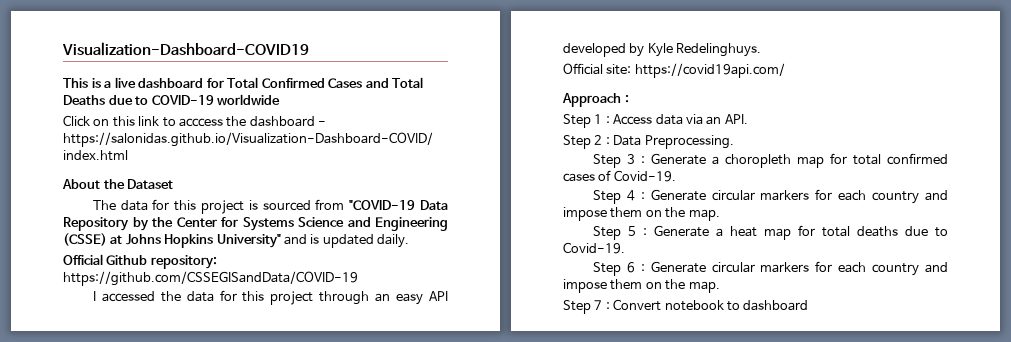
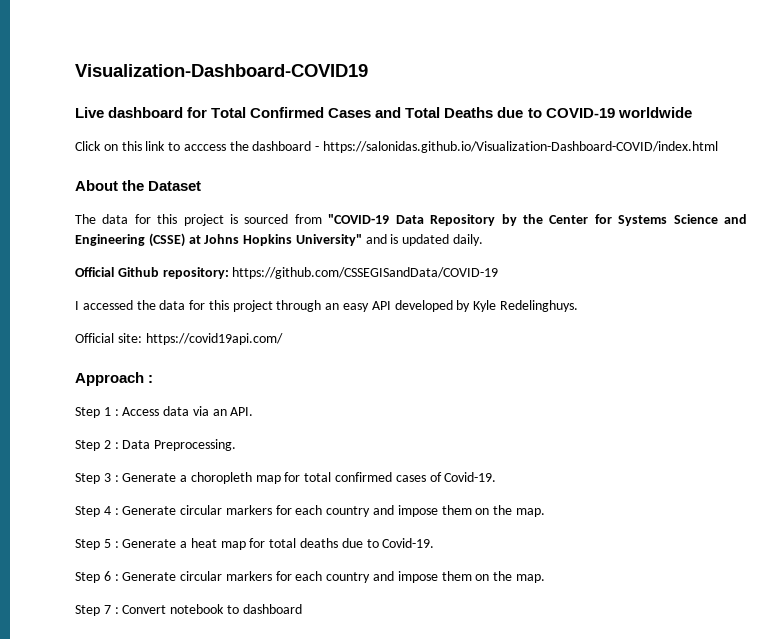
[63,77,136,88] This is a live -> [75,107,104,118] Live

